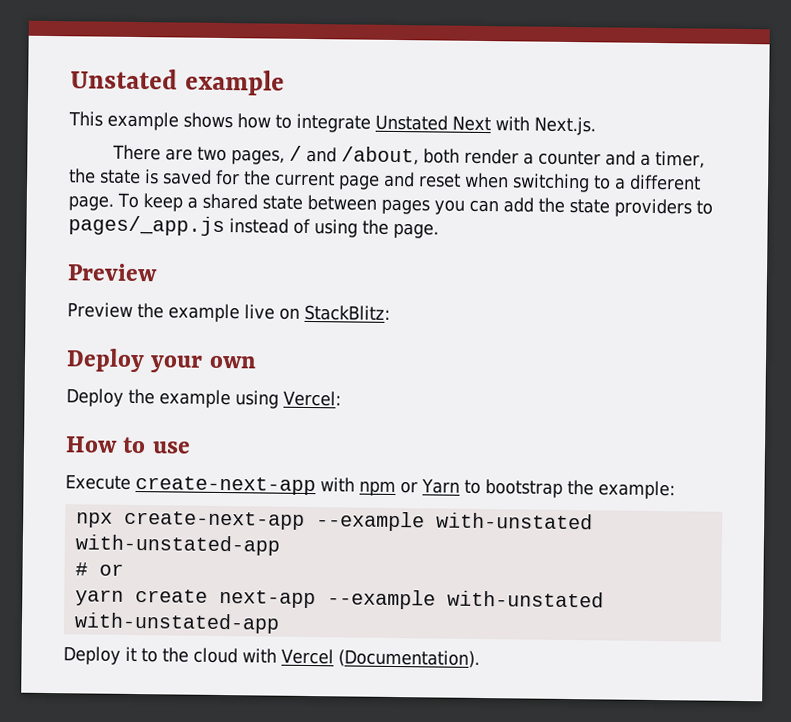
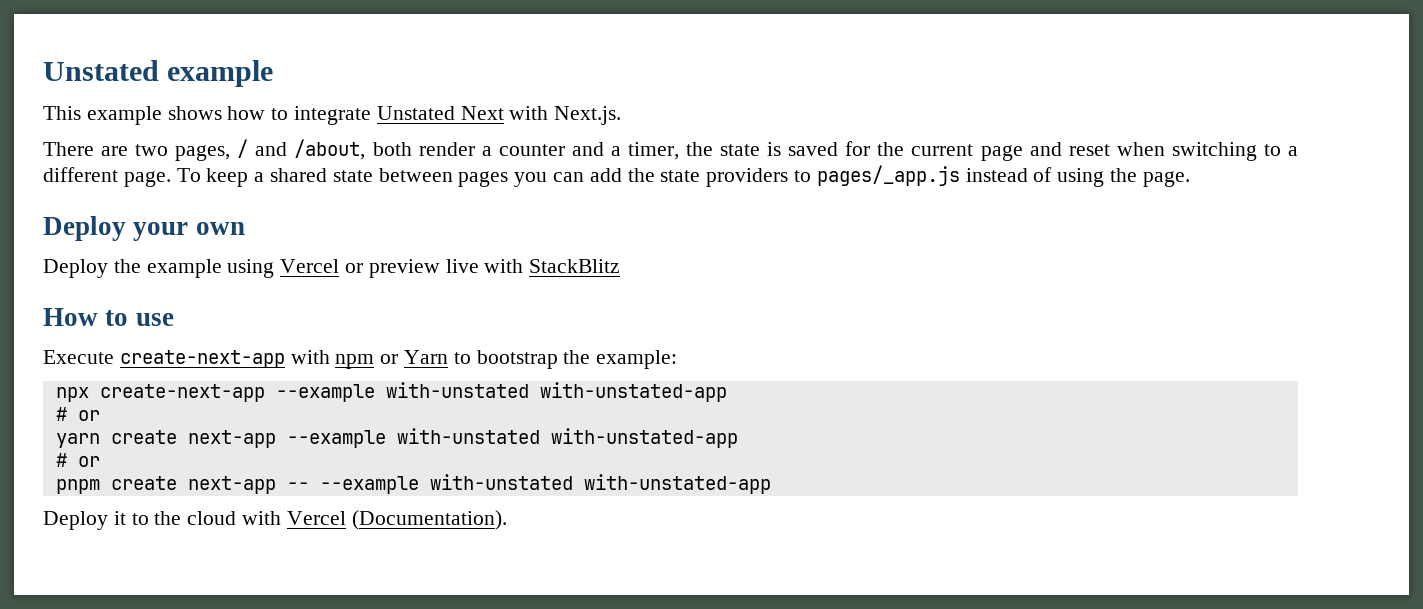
[67,263,158,282] [67,302,390,323] // Preview // Preview the example live on StackBlitz: -> (1190, 179) none
[283,390,341,407] Vercel: -> [280,259,621,278] Vercel or preview live with StackBlitz
(280, 623) none -> [55,453,100,467] [55,474,771,494] // # or // pnpm create next-app -- --example with-unstated with-unstated-app

